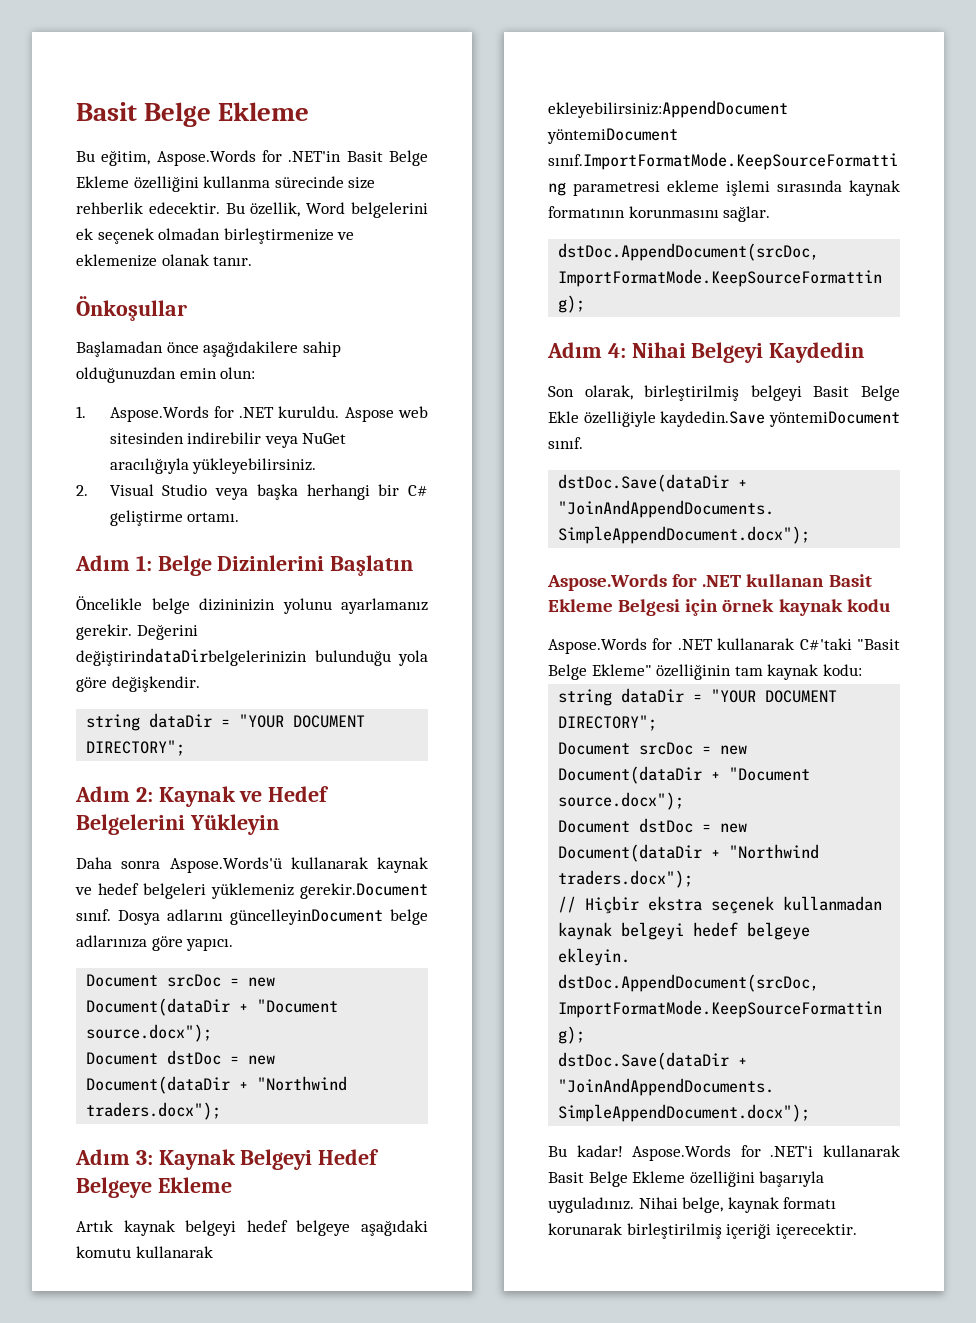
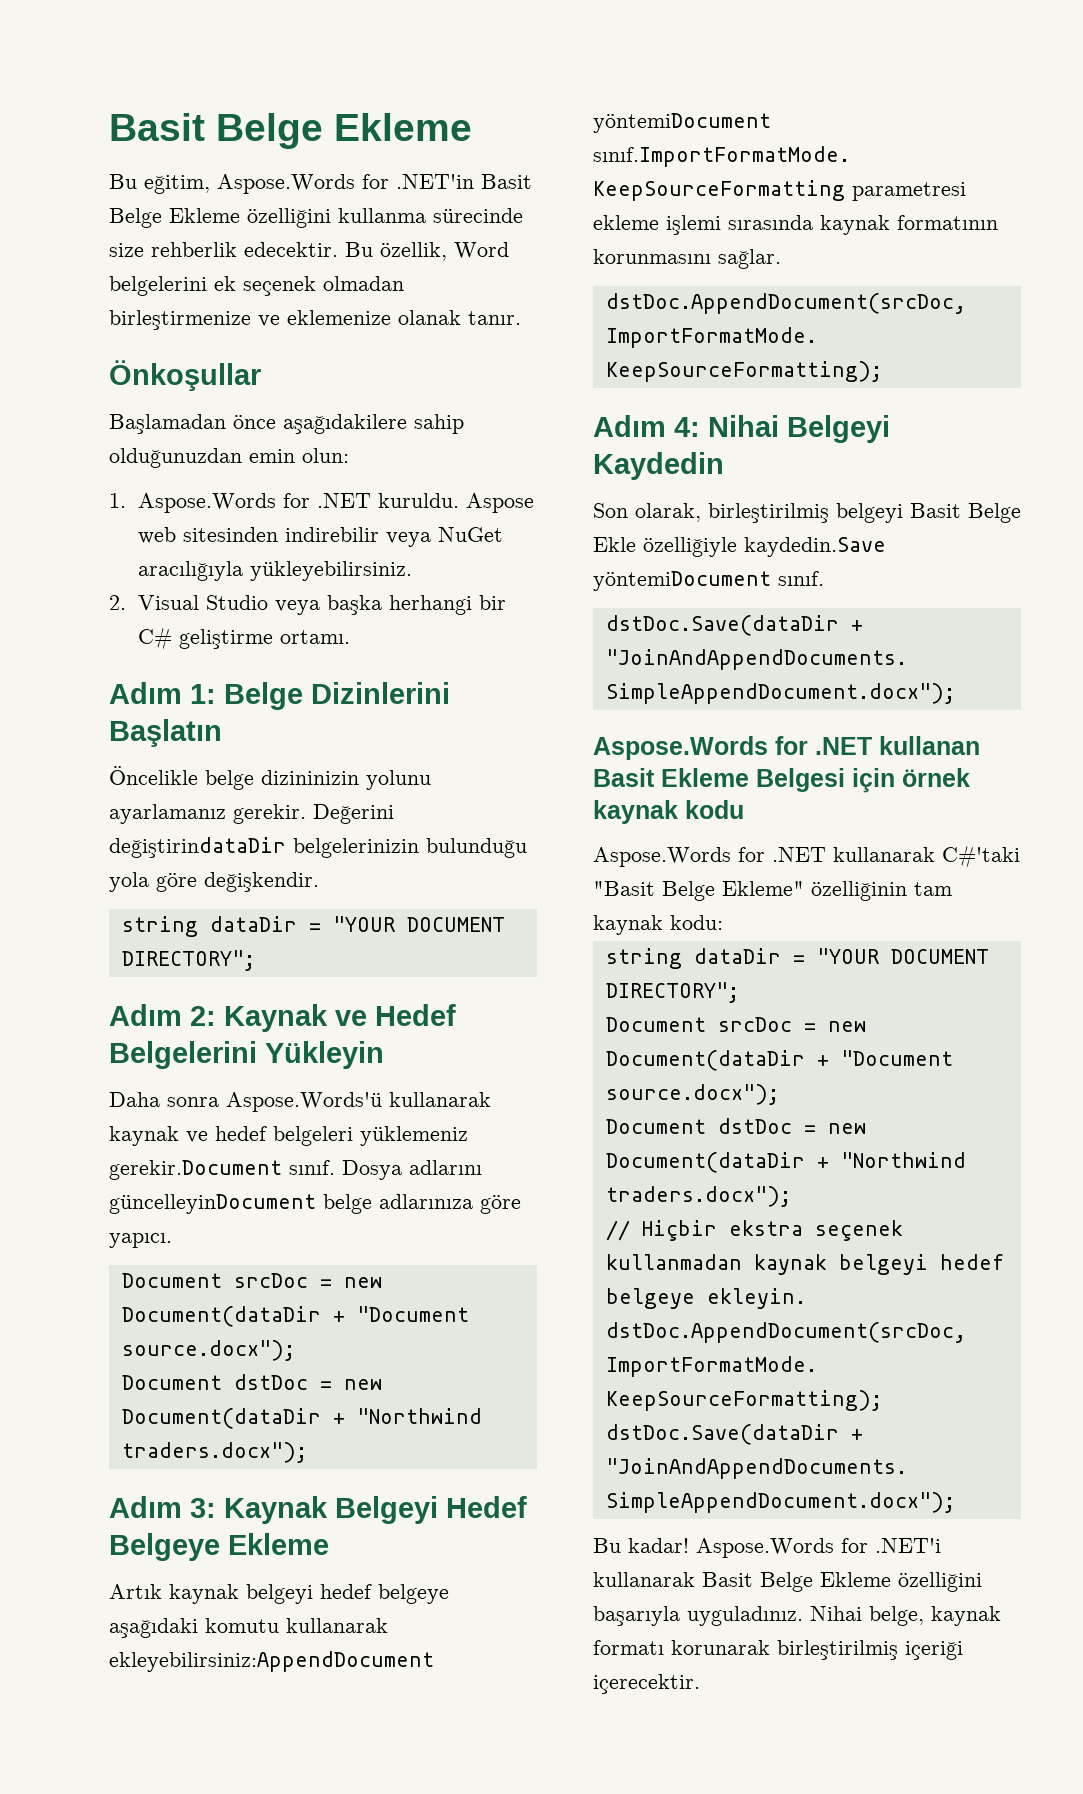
[76,648,307,666] değiştirindataDirbelgelerinizin -> [109,837,419,858] değiştirindataDir belgelerinizin

